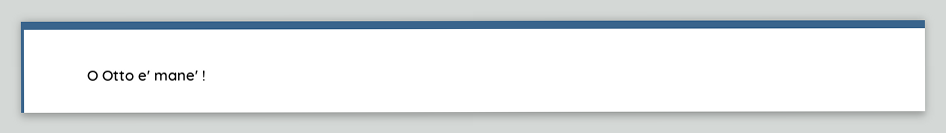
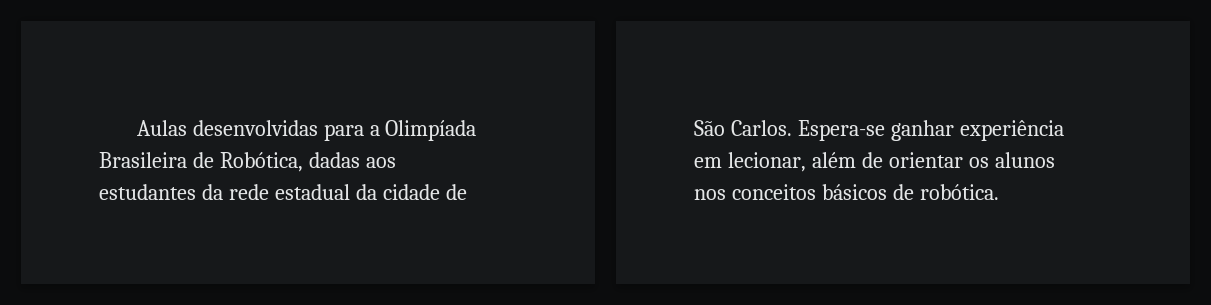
[87,70,208,81] O Otto e' mane' ! -> [136,120,477,141] [99,152,396,172] [99,184,467,200] [694,120,1064,141] [694,152,1055,172] [694,184,999,200] Aulas desenvolvidas para a Olimpíada Brasileira de Robótica, dadas aos estudantes da rede estadual da cidade de São Carlos. Espera-se ganhar experiência em lecionar, além de orientar os alunos nos conceitos básicos de robótica.

